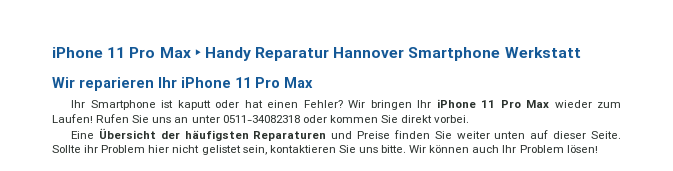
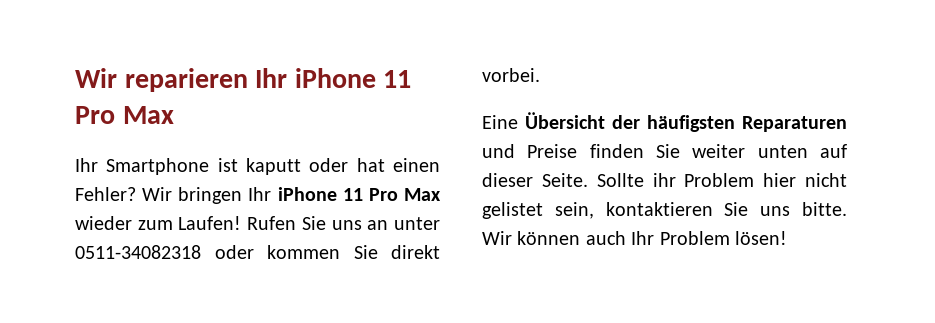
[52,47,581,61] iPhone 11 Pro Max ‣ Handy Reparatur Hannover Smartphone Werkstatt // -> (75, 78) none

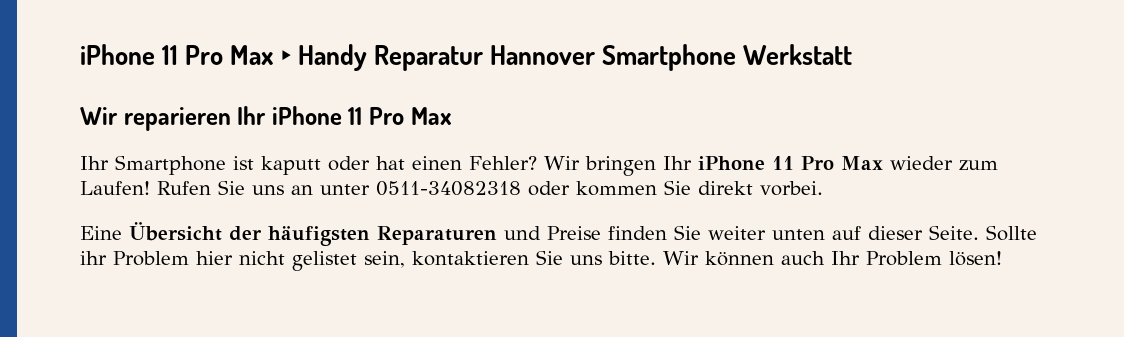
(75, 78) none -> [80,44,853,71] iPhone 11 Pro Max ‣ Handy Reparatur Hannover Smartphone Werkstatt //

